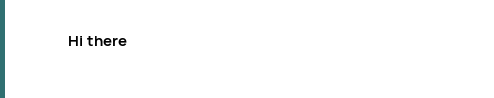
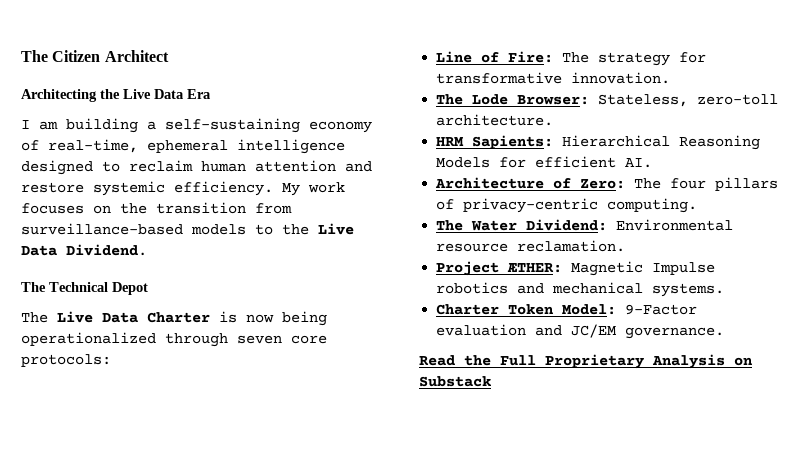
[68,36,128,46] Hi there -> [21,50,169,62] [21,89,211,102] [21,118,372,133] [21,139,345,154] [21,160,372,175] [21,181,345,196] [21,202,292,214] [21,223,354,235] [21,244,147,256] [21,282,148,295] [21,311,327,326] [21,332,327,347] [21,354,111,367] [436,51,707,66] [436,72,671,84] [436,94,779,107] [436,114,554,126] [436,135,761,150] [436,156,653,168] [435,177,779,191] [436,198,698,213] [436,219,734,231] [436,240,626,252] [436,261,716,276] [436,282,725,297] [436,304,698,315] [436,324,725,339] [419,354,753,369] [419,376,491,387] The Citizen Architect // Architecting the Live Data Era // I am building a self-sustaining economy of real-time, ephemeral intelligence designed to reclaim human attention and restore systemic efficiency. My work focuses on the transition from surveillance-based models to the Live Data Dividend. // The Technical Depot // The Live Data Charter is now being operationalized through seven core protocols: // Line of Fire: The strategy for transformative innovation. // The Lode Browser: Stateless, zero-toll architecture. // HRM Sapients: Hierarchical Reasoning Models for efficient AI. // Architecture of Zero: The four pillars of privacy-centric computing. // The Water Dividend: Environmental resource reclamation. // Project ÆTHER: Magnetic Impulse robotics and mechanical systems. // Charter Token Model: 9-Factor evaluation and JC/EM governance. // Read the Full Proprietary Analysis on Substack

